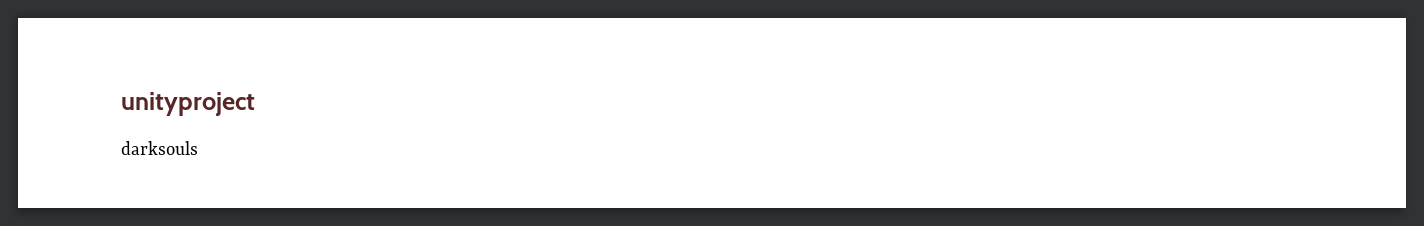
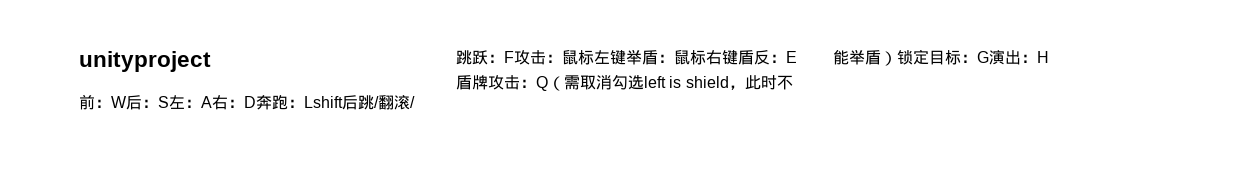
[121,141,198,155] darksouls -> [79,94,415,110] [456,50,797,65] [456,75,793,91] [833,49,1049,66] 前：W后：S左：A右：D奔跑：Lshift后跳/翻滚/跳跃：F攻击：鼠标左键举盾：鼠标右键盾反：E盾牌攻击：Q（需取消勾选left is shield，此时不能举盾）锁定目标：G演出：H

